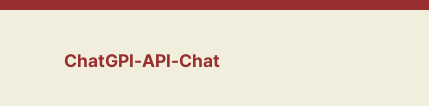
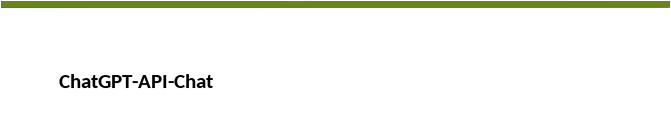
[64,54,220,68] ChatGPI-API-Chat -> [59,74,214,89] ChatGPT-API-Chat

